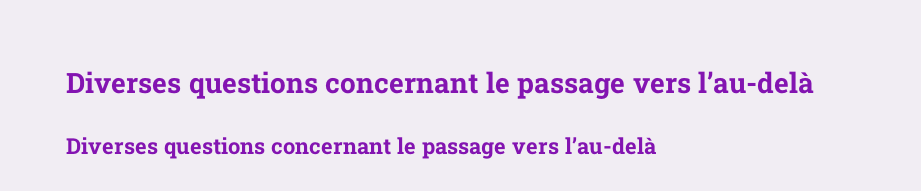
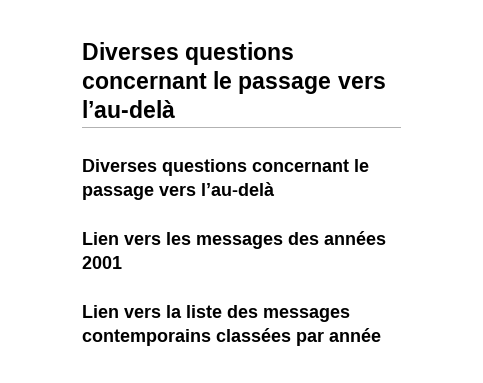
(656, 146) none -> [82,231,386,249] [82,256,122,269] [82,305,350,322] [82,328,381,346] // Lien vers les messages des années 2001 // Lien vers la liste des messages contemporains classées par année

